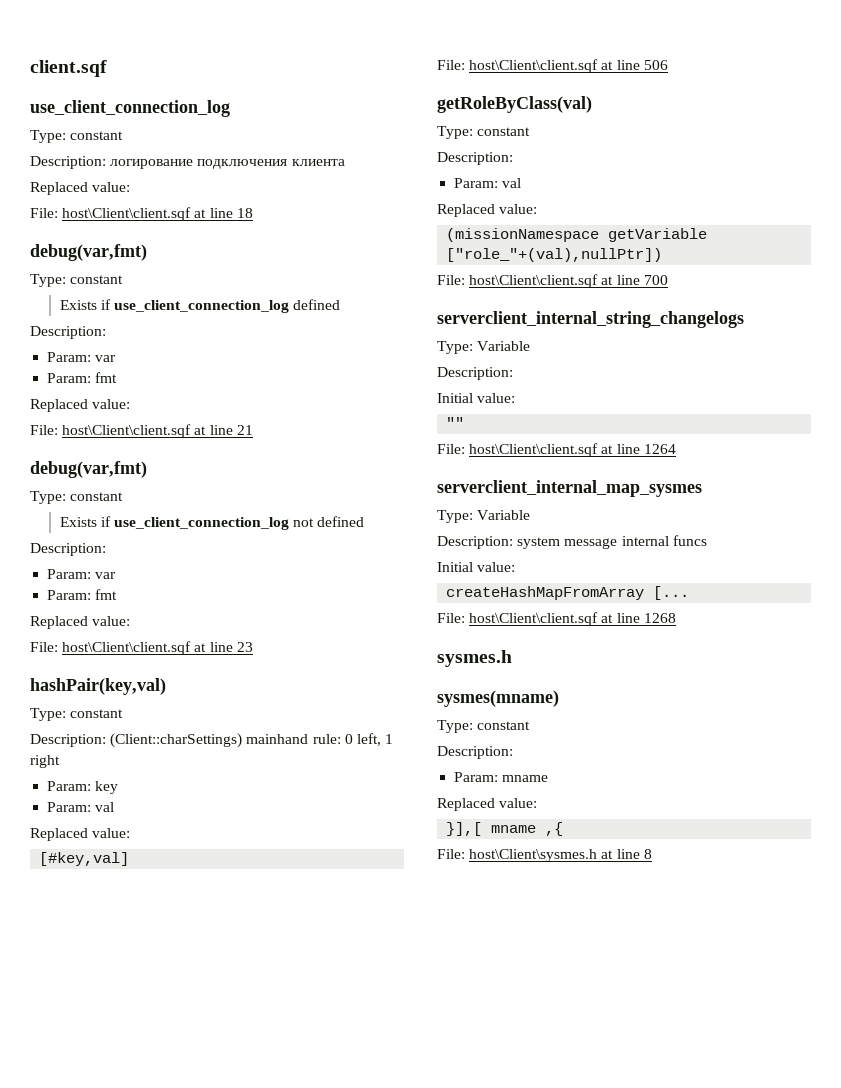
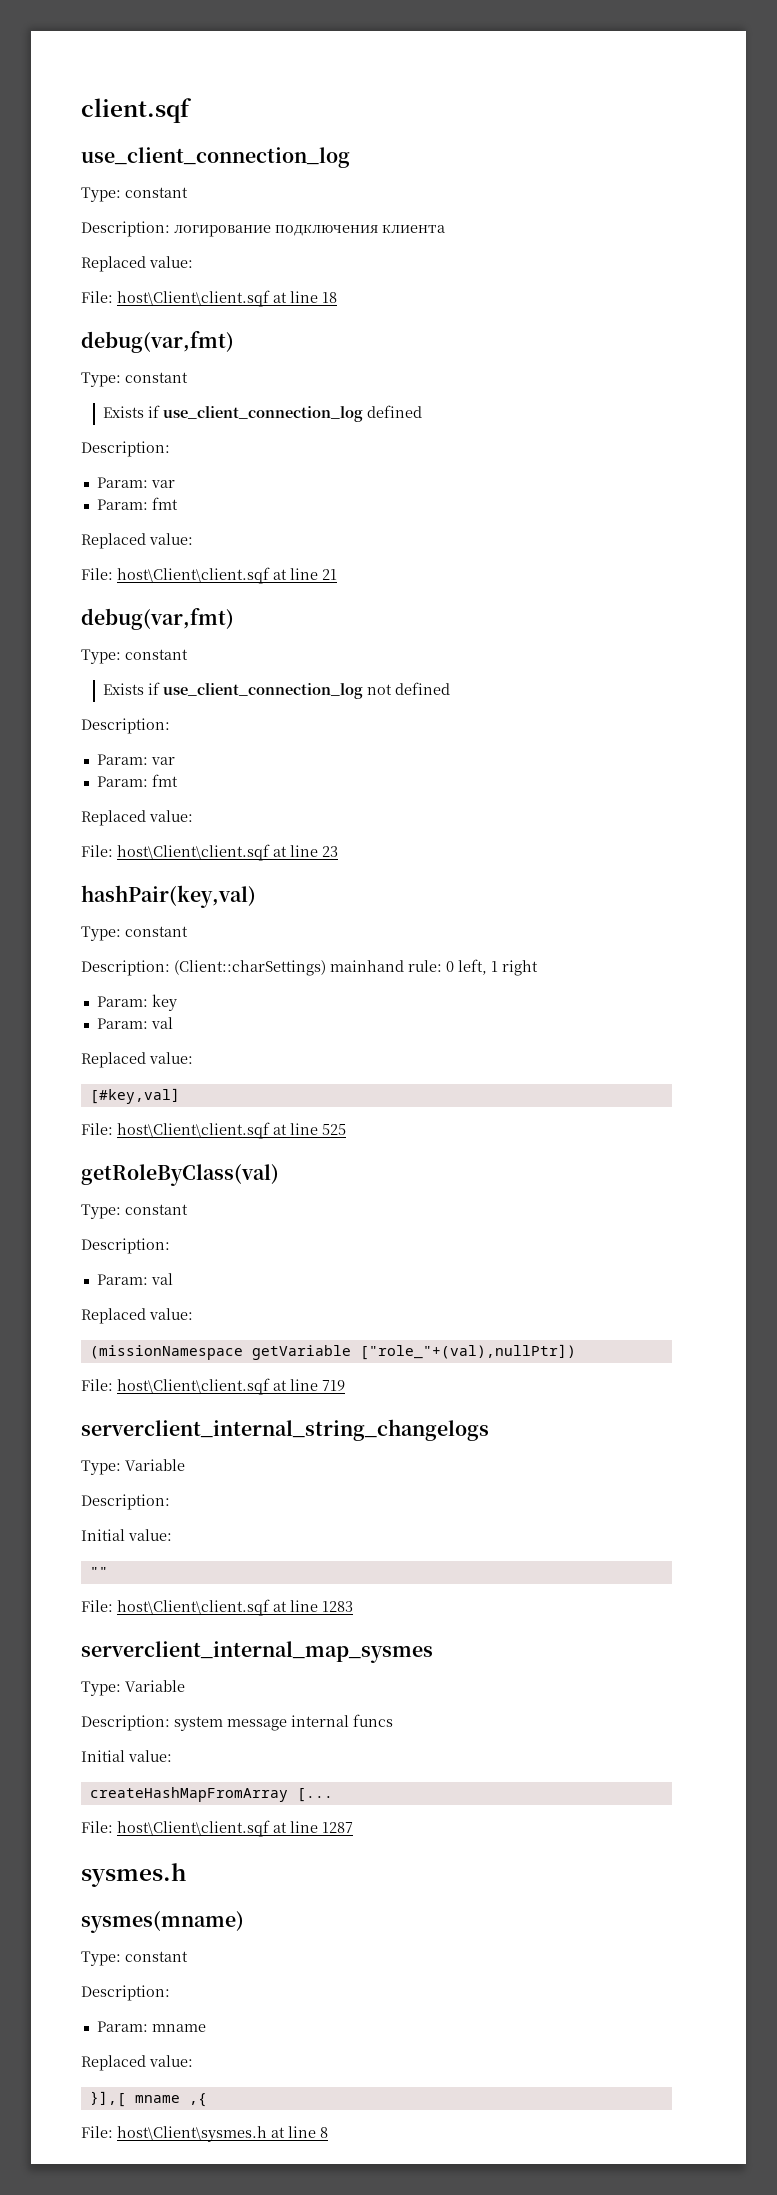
[643,60,668,70] 506 -> [322,1124,346,1135] 525
[643,275,668,285] 700 -> [322,1380,345,1391] 719
[643,444,676,454] 1264 -> [322,1601,353,1612] 1283
[643,613,676,623] 1268 -> [322,1822,353,1833] 1287

